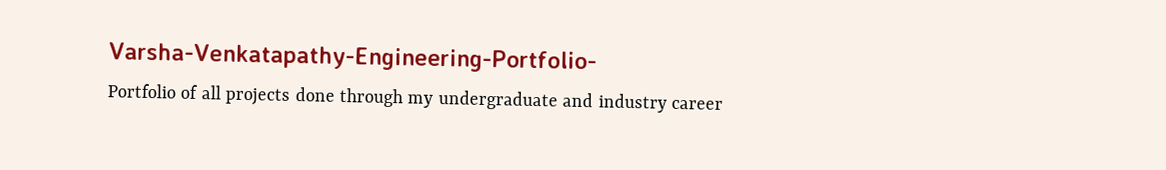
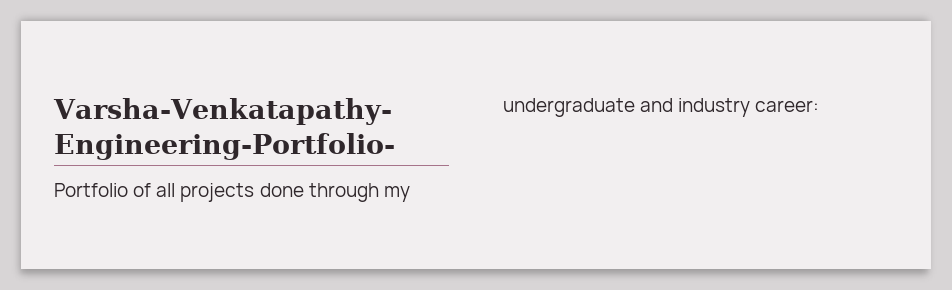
[670,99,723,110] career -> [755,100,820,112] career:

